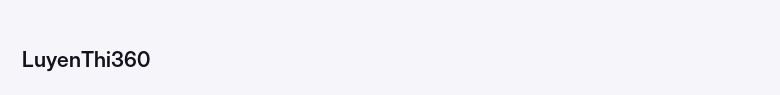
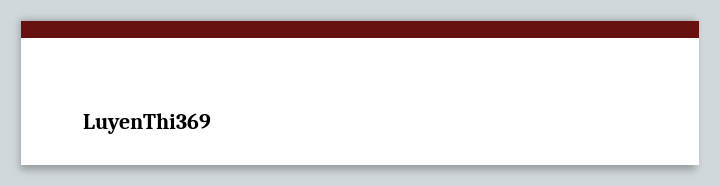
[22,51,150,72] LuyenThi360 -> [83,113,211,134] LuyenThi369

